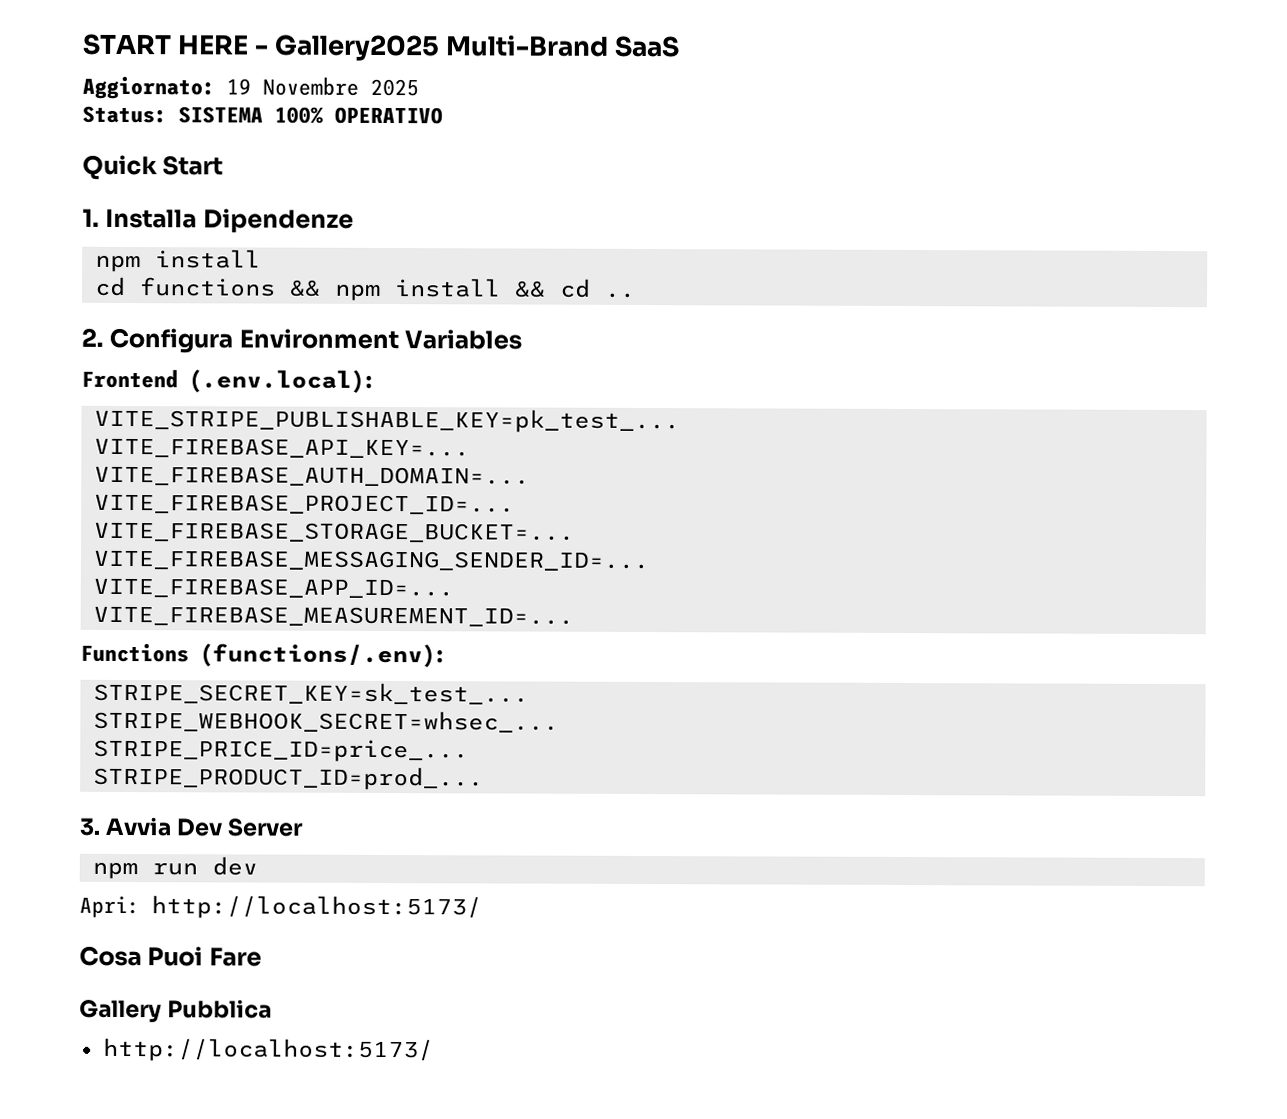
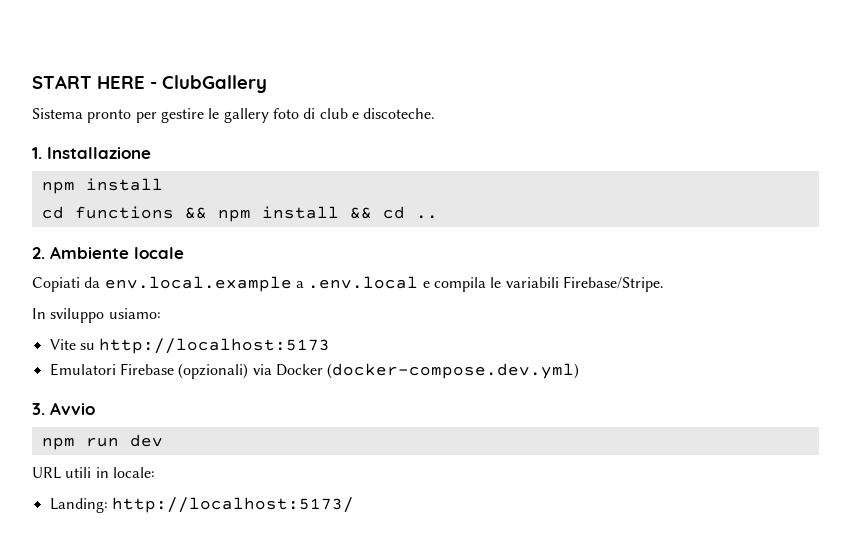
[274,34,681,62] [82,75,419,100] [82,105,443,125] [82,154,224,181] Gallery2025 Multi-Brand SaaS // Aggiornato: 19 Novembre 2025 // Status: SISTEMA 100% OPERATIVO // Quick Start -> [162,75,267,93] [32,108,436,123] ClubGallery // Sistema pronto per gestire le gallery foto di club e discoteche.
[105,208,354,233] Installa Dipendenze -> [47,147,151,159] Installazione
[109,327,523,354] [81,368,376,393] [93,407,680,434] [93,437,470,459] [93,465,530,487] [93,493,515,515] [93,521,575,543] [92,549,650,572] [92,577,454,599] [92,605,574,627] [80,642,447,668] [92,681,529,705] [92,709,559,733] [92,738,469,763] [92,765,484,791] [79,816,305,837] [91,856,258,880] [79,895,482,920] [79,945,262,967] [79,999,273,1023] Configura Environment Variables // Frontend (.env.local): // VITE_STRIPE_PUBLISHABLE_KEY=pk_test_... // VITE_FIREBASE_API_KEY=... // VITE_FIREBASE_AUTH_DOMAIN=... // VITE_FIREBASE_PROJECT_ID=... // VITE_FIREBASE_STORAGE_BUCKET=... // VITE_FIREBASE_MESSAGING_SENDER_ID=... // VITE_FIREBASE_APP_ID=... // VITE_FIREBASE_MEASUREMENT_ID=... // Functions (functions/.env): // STRIPE_SECRET_KEY=sk_test_... // STRIPE_WEBHOOK_SECRET=whsec_... // STRIPE_PRICE_ID=price_... // STRIPE_PRODUCT_ID=prod_... // 3. Avvia Dev Server // npm run dev // Apri: http://localhost:5173/ // Cosa Puoi Fare // Gallery Pubblica // -> [50,246,184,259] [32,276,664,292] [32,308,161,323] [49,338,331,354] [49,363,580,379] [32,402,95,415] [41,434,163,450] [32,467,155,479] [49,498,108,513] Ambiente locale // Copiati da env.local.example a .env.local e compila le variabili Firebase/Stripe. // In sviluppo usiamo: // Vite su http://localhost:5173 // Emulatori Firebase (opzionali) via Docker (docker-compose.dev.yml) // 3. Avvio // npm run dev // URL utili in locale: // Landing:

